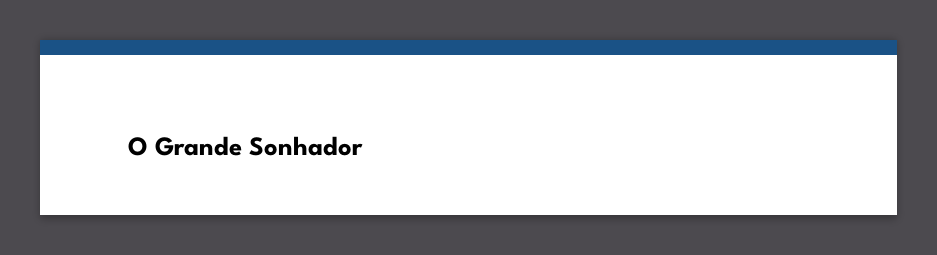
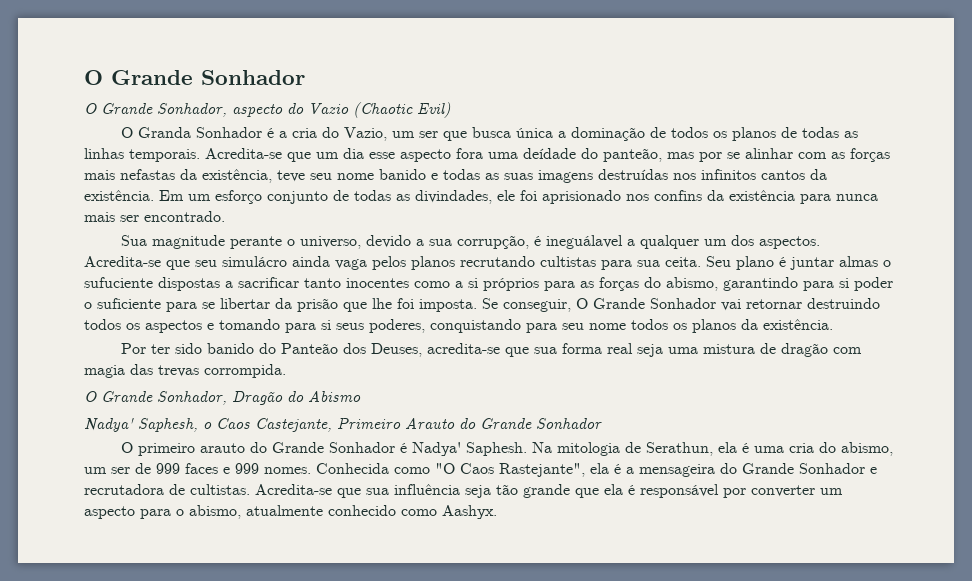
[128,136,364,156] O Grande Sonhador -> [84,70,305,85] [84,102,451,118] [121,127,859,141] [84,148,890,162] [84,169,827,183] [84,190,878,204] [84,211,225,222] [121,235,821,249] [84,256,891,270] [84,277,893,291] [84,298,880,312] [84,319,833,333] [121,343,863,357] [84,364,286,378] [84,390,361,405] [84,417,602,432] [121,442,894,456] [84,463,877,477] [84,484,843,498] [84,505,497,519] O Grande Sonhador // O Grande Sonhador, aspecto do Vazio (Chaotic Evil) // O Granda Sonhador é a cria do Vazio, um ser que busca única a dominação de todos os planos de todas as linhas temporais. Acredita-se que um dia esse aspecto fora uma deídade do panteão, mas por se alinhar com as forças mais nefastas da existência, teve seu nome banido e todas as suas imagens destruídas nos infinitos cantos da existência. Em um esforço conjunto de todas as divindades, ele foi aprisionado nos confins da existência para nunca mais ser encontrado. // Sua magnitude perante o universo, devido a sua corrupção, é ineguálavel a qualquer um dos aspectos. Acredita-se que seu simulácro ainda vaga pelos planos recrutando cultistas para sua ceita. Seu plano é juntar almas o sufuciente dispostas a sacrificar tanto inocentes como a si próprios para as forças do abismo, garantindo para si poder o suficiente para se libertar da prisão que lhe foi imposta. Se conseguir, O Grande Sonhador vai retornar destruindo todos os aspectos e tomando para si seus poderes, conquistando para seu nome todos os planos da existência. // Por ter sido banido do Panteão dos Deuses, acredita-se que sua forma real seja uma mistura de dragão com magia das trevas corrompida. // O Grande Sonhador, Dragão do Abismo // Nadya' Saphesh, o Caos Castejante, Primeiro Arauto do Grande Sonhador // O primeiro arauto do Grande Sonhador é Nadya' Saphesh. Na mitologia de Serathun, ela é uma cria do abismo, um ser de 999 faces e 999 nomes. Conhecida como "O Caos Rastejante", ela é a mensageira do Grande Sonhador e recrutadora de cultistas. Acredita-se que sua influência seja tão grande que ela é responsável por converter um aspecto para o abismo, atualmente conhecido como Aashyx.

